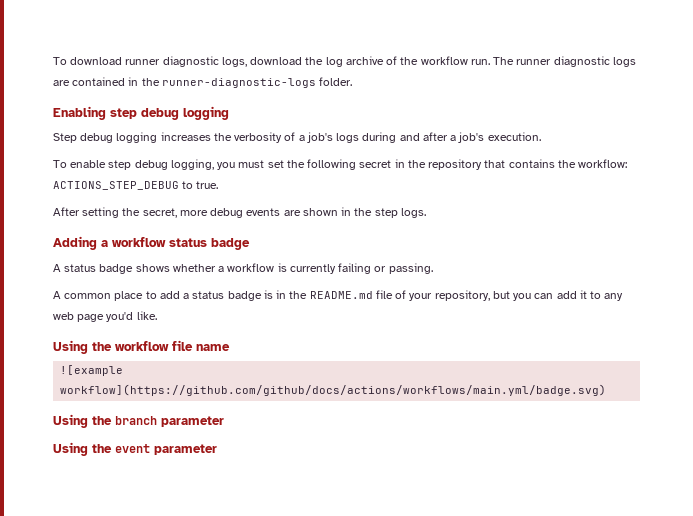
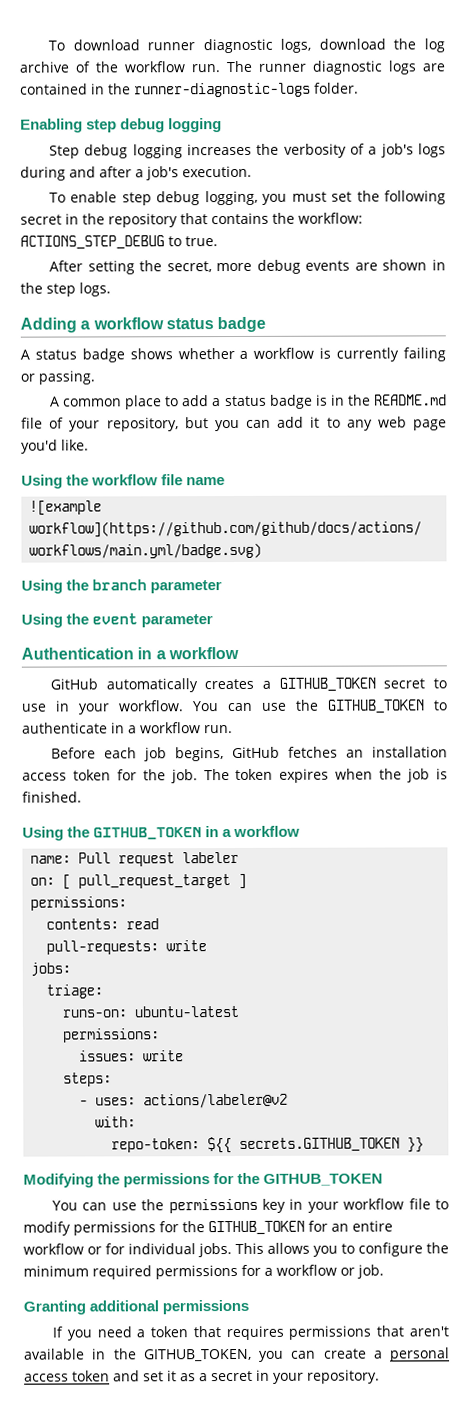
(217, 449) none -> [21,646,239,660] [50,677,447,693] [21,699,448,715] [22,722,233,734] [51,746,448,762] [22,768,449,784] [22,791,82,803] [22,825,301,841] [30,851,240,867] [30,873,248,890] [30,896,128,911] [46,918,160,930] [46,940,208,955] [30,962,72,977] [46,984,104,999] [62,1005,240,1018] [63,1028,161,1043] [79,1050,185,1062] [63,1072,113,1087] [79,1093,289,1109] [95,1116,137,1128] [111,1137,425,1154] [23,1172,384,1188] [52,1198,449,1214] [23,1220,393,1236] [23,1242,449,1258] [23,1264,384,1280] [23,1299,250,1315] [52,1325,449,1341] [24,1347,450,1362] [24,1369,380,1384] // Authentication in a workflow // GitHub automatically creates a GITHUB_TOKEN secret to use in your workflow. You can use the GITHUB_TOKEN to authenticate in a workflow run. // Before each job begins, GitHub fetches an installation access token for the job. The token expires when the job is finished. // Using the GITHUB_TOKEN in a workflow // name: Pull request labeler // on: [ pull_request_target ] // permissions: // contents: read // pull-requests: write // jobs: // triage: // runs-on: ubuntu-latest // permissions: // issues: write // steps: // - uses: actions/labeler@v2 // with: // repo-token: ${{ secrets.GITHUB_TOKEN }} // Modifying the permissions for the GITHUB_TOKEN // You can use the permissions key in your workflow file to modify permissions for the GITHUB_TOKEN for an entire workflow or for individual jobs. This allows you to configure the minimum required permissions for a workflow or job. // Granting additional permissions // If you need a token that requires permissions that aren't available in the GITHUB_TOKEN, you can create a personal access token and set it as a secret in your repository.

